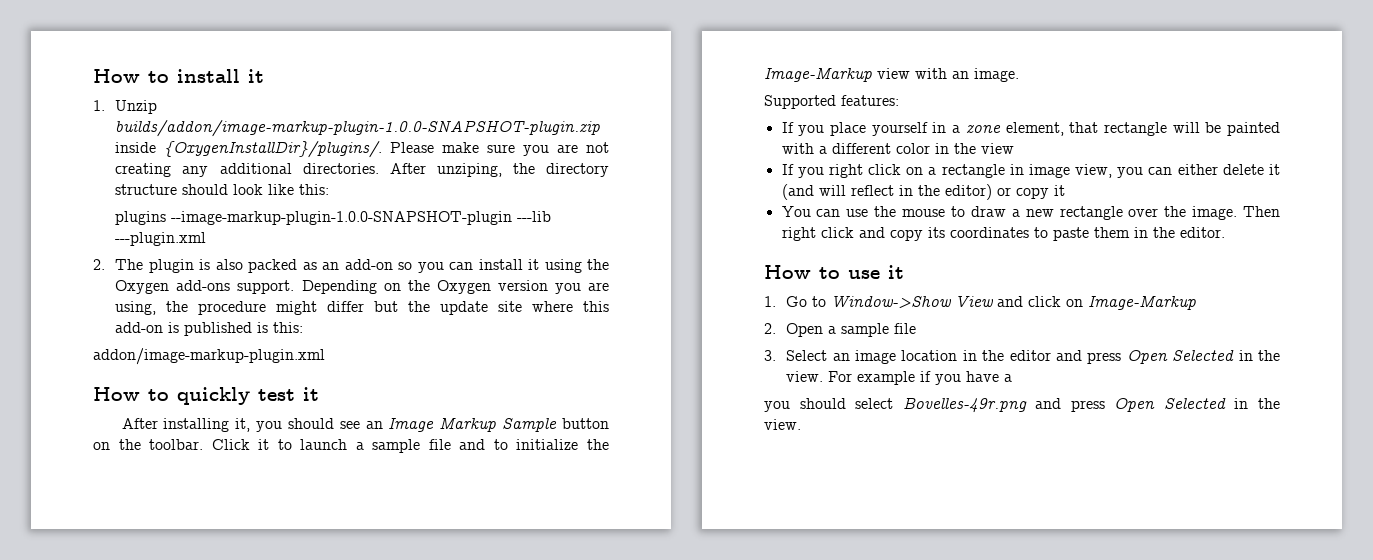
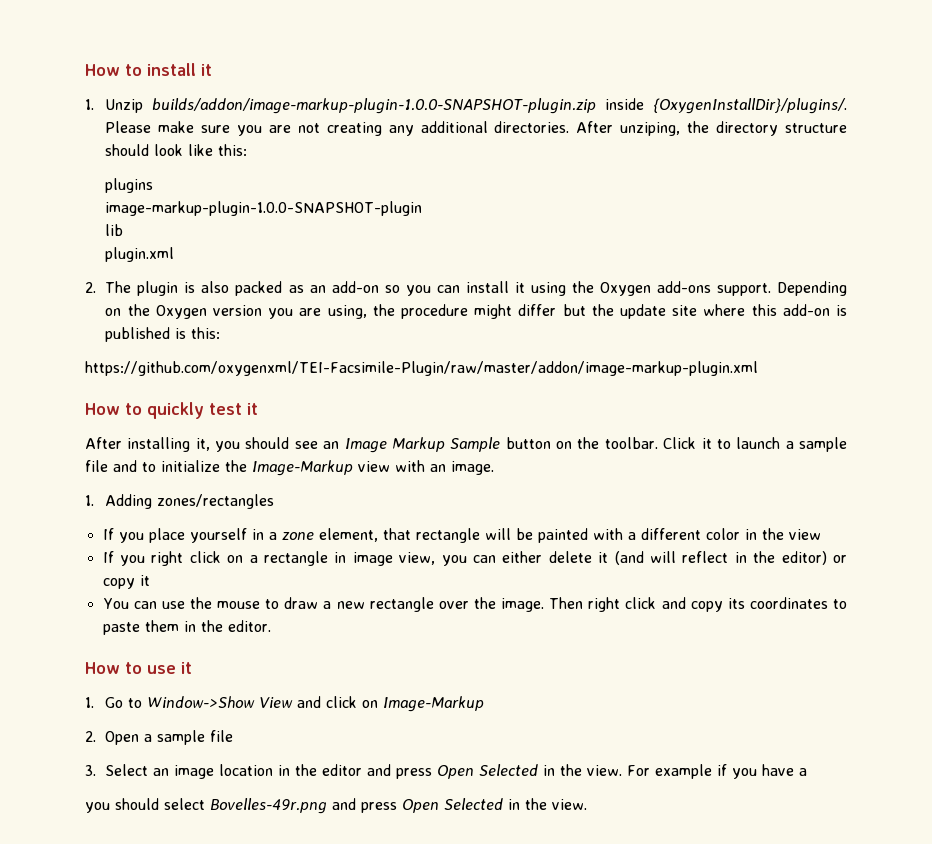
[171,211,552,225] [115,232,207,246] --image-markup-plugin-1.0.0-SNAPSHOT-plugin ---lib ---plugin.xml -> [105,201,423,216] [105,224,124,236] [105,247,175,262] // image-markup-plugin-1.0.0-SNAPSHOT-plugin // lib // plugin.xml
[93,348,325,365] addon/image-markup-plugin.xml -> [85,361,758,376] https://github.com/oxygenxml/TEI-Facsimile-Plugin/raw/master/addon/image-markup-plugin.xml
[764,95,899,109] Supported features: -> [85,494,275,509] 1. Adding zones/rectangles

